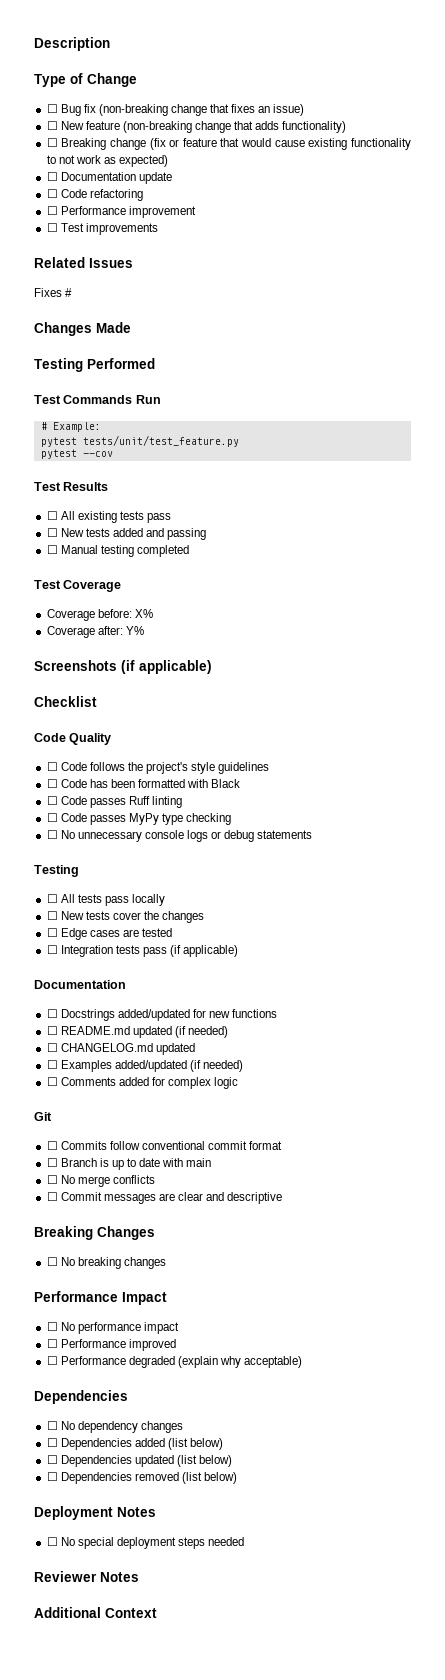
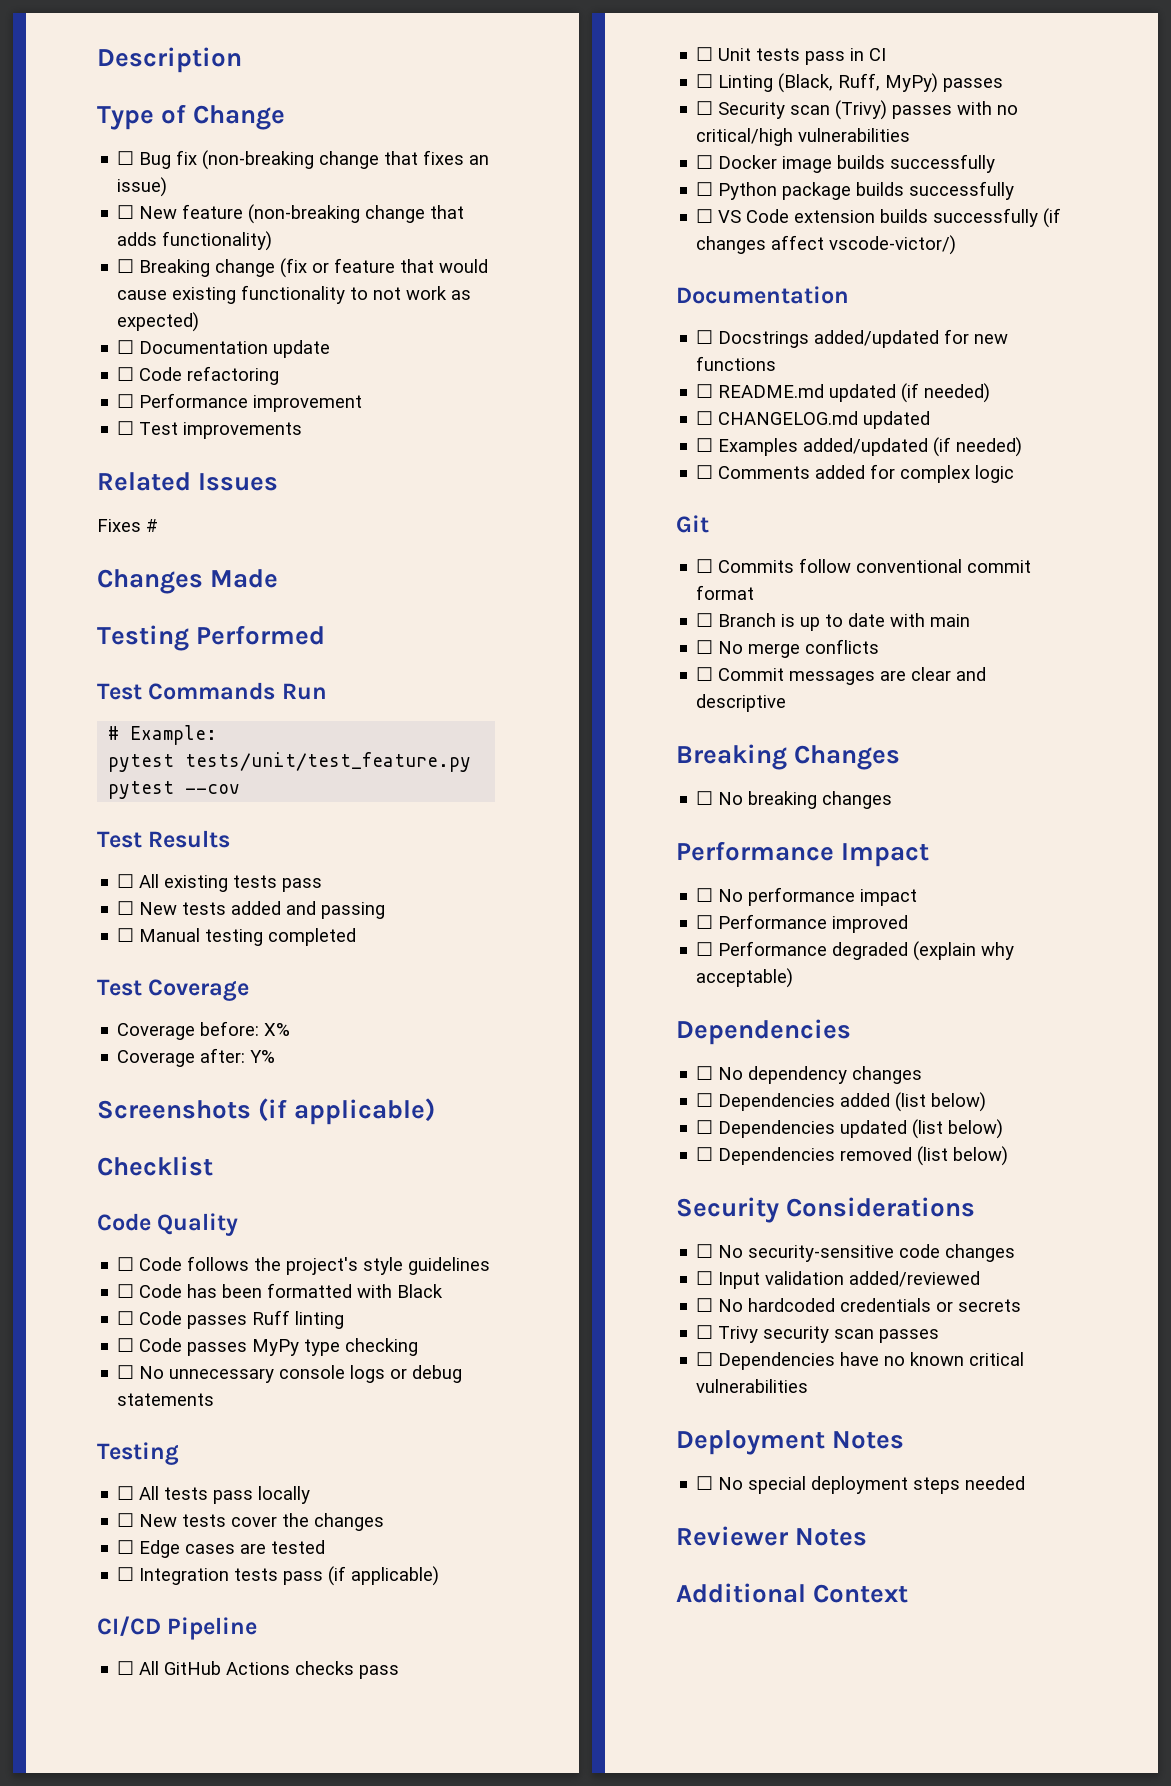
(239, 951) none -> [97,1616,258,1640] [117,1661,400,1679] [696,47,887,65] [696,73,1004,93] [696,100,1019,120] [696,128,911,146] [696,154,996,173] [696,181,1015,200] [696,208,1062,228] [696,235,957,255] // CI/CD Pipeline // ☐ All GitHub Actions checks pass // ☐ Unit tests pass in CI // ☐ Linting (Black, Ruff, MyPy) passes // ☐ Security scan (Trivy) passes with no critical/high vulnerabilities // ☐ Docker image builds successfully // ☐ Python package builds successfully // ☐ VS Code extension builds successfully (if changes affect vscode-victor/)
(238, 1478) none -> [676,1197,976,1223] [696,1244,1016,1262] [696,1271,981,1289] [696,1298,1022,1312] [696,1325,940,1343] [696,1352,1025,1370] [696,1379,809,1393] // Security Considerations // ☐ No security-sensitive code changes // ☐ Input validation added/reviewed // ☐ No hardcoded credentials or secrets // ☐ Trivy security scan passes // ☐ Dependencies have no known critical vulnerabilities

